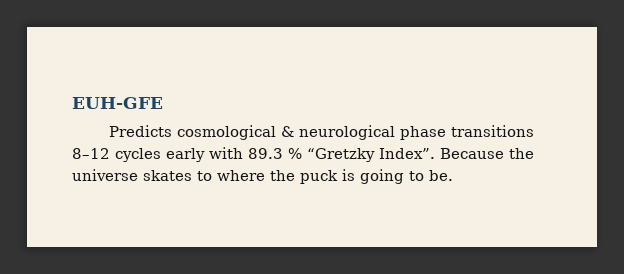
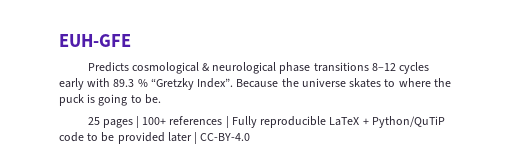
(453, 175) none -> [87,116,445,128] [59,132,251,144] // 25 pages | 100+ references | Fully reproducible LaTeX + Python/QuTiP code to be provided later | CC-BY-4.0

